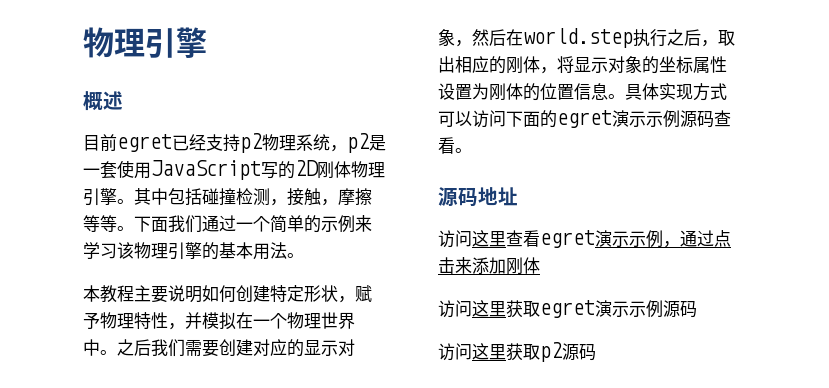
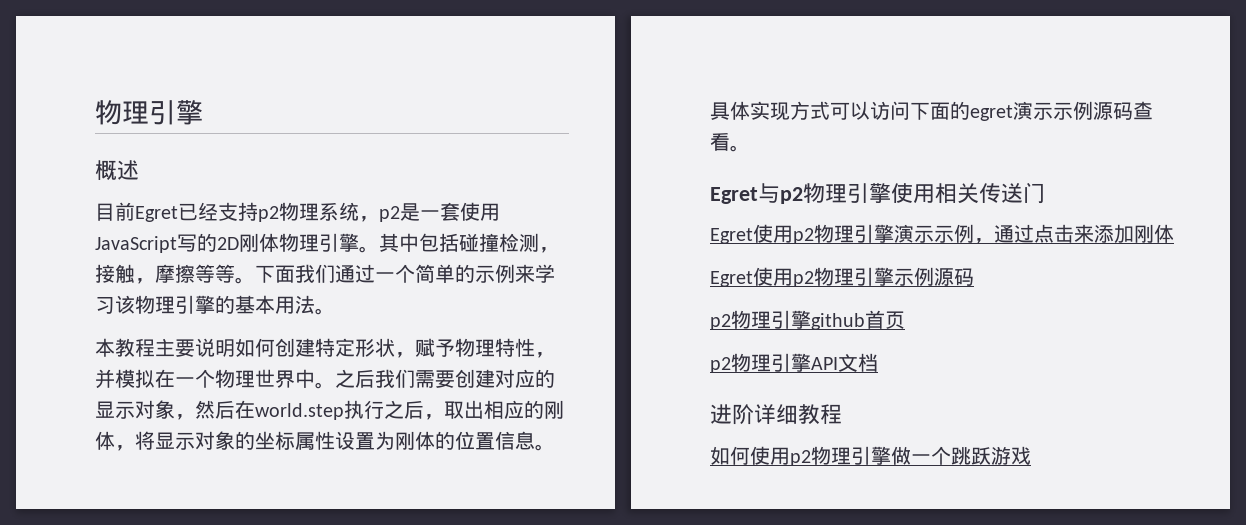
[117,134,172,152] egret -> [135,206,178,222] Egret
[438,187,518,207] [438,230,595,248] 源码地址 // 访问这里查看egret -> [710,182,1045,204] [710,224,894,244] Egret与p2物理引擎使用相关传送门 // Egret使用p2物理引擎
[438,300,697,318] [438,342,596,362] 访问这里获取egret演示示例源码 // 访问这里获取p2源码 -> [710,267,974,287] [710,310,905,330] [710,353,878,373] [710,404,842,425] [710,446,1031,466] Egret使用p2物理引擎示例源码 // p2物理引擎github首页 // p2物理引擎API文档 // 进阶详细教程 // 如何使用p2物理引擎做一个跳跃游戏

